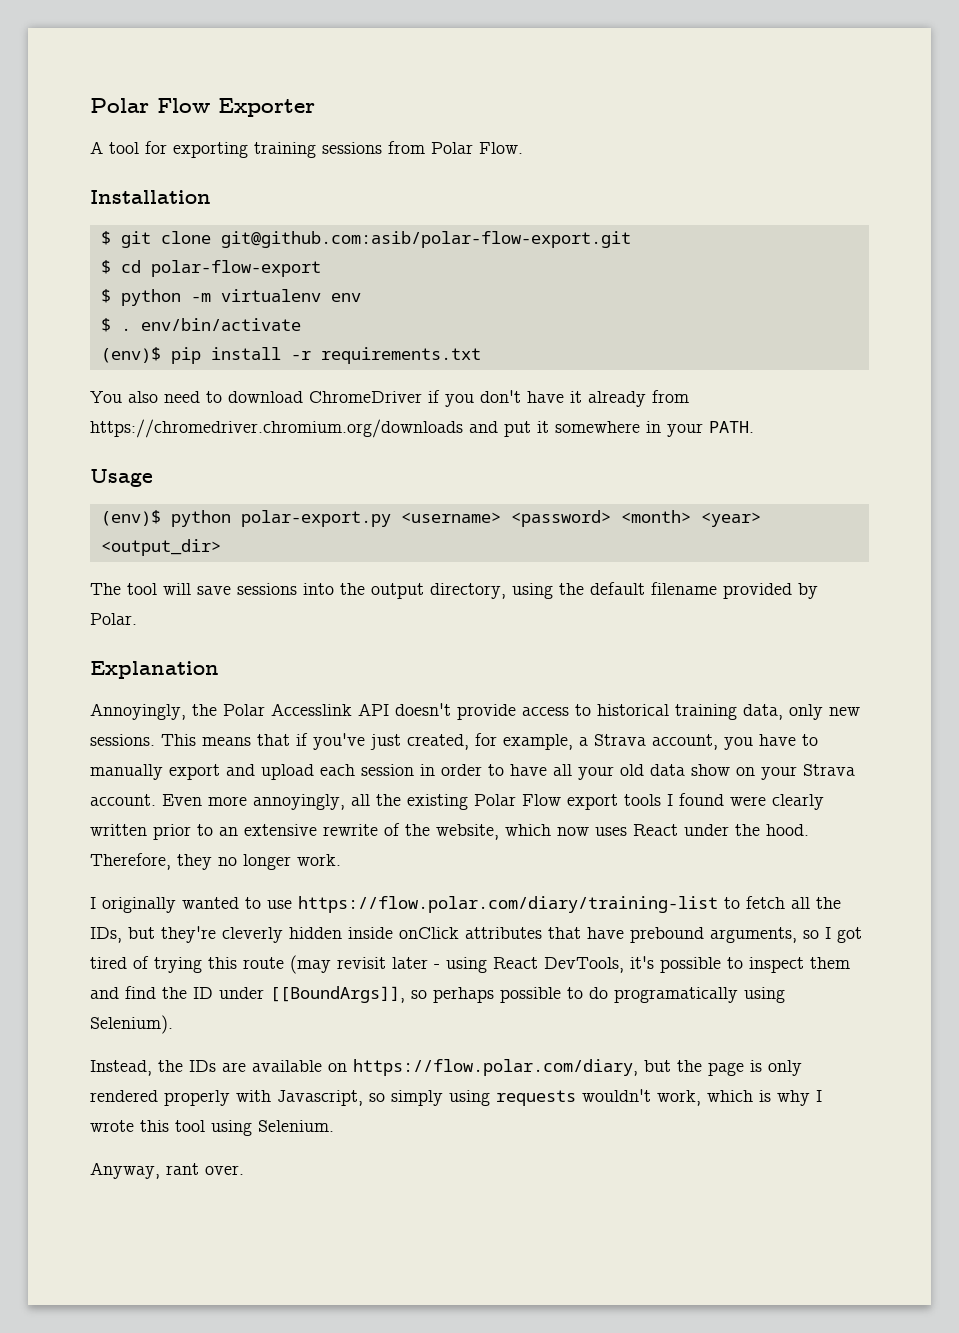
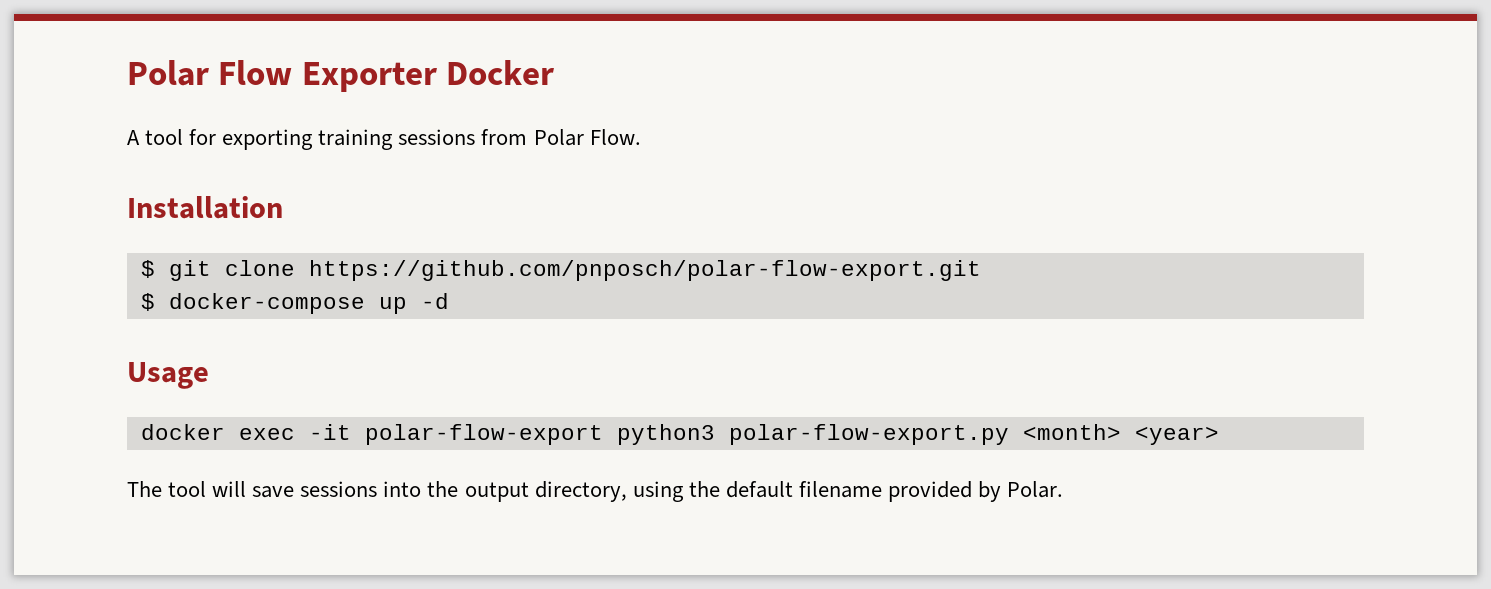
(315, 107) none -> [446,60,555,85] Docker
[220,231,631,248] [100,260,321,277] [100,289,361,306] [100,318,301,332] [100,347,481,364] [90,390,689,407] [90,419,754,438] [90,469,153,487] [100,510,611,527] git@github.com:asib/polar-flow-export.git // $ cd polar-flow-export // $ python -m virtualenv env // $ . env/bin/activate // (env)$ pip install -r requirements.txt // You also need to download ChromeDriver if you don't have it already from https://chromedriver.chromium.org/downloads and put it somewhere in your PATH. // Usage // (env)$ python polar-export.py <username> <password> -> [308,260,981,281] [140,293,449,314] [127,362,209,389] [140,424,1009,445] https://github.com/pnposch/polar-flow-export.git // $ docker-compose up -d // Usage // docker exec -it polar-flow-export python3 polar-flow-export.py
[100,539,221,556] <output_dir> -> (1219, 435) none
[90,661,219,679] [90,703,860,720] [90,733,818,750] [90,764,855,780] [90,793,824,810] [90,823,809,840] [90,853,341,870] [90,896,841,913] [90,926,862,943] [90,955,850,974] [90,986,785,1003] [90,1015,173,1034] [90,1059,802,1076] [90,1089,822,1106] [90,1120,334,1136] [90,1162,244,1179] // Explanation // Annoyingly, the Polar Accesslink API doesn't provide access to historical training data, only new sessions. This means that if you've just created, for example, a Strava account, you have to manually export and upload each session in order to have all your old data show on your Strava account. Even more annoyingly, all the existing Polar Flow export tools I found were clearly written prior to an extensive rewrite of the website, which now uses React under the hood. Therefore, they no longer work. // I originally wanted to use https://flow.polar.com/diary/training-list to fetch all the IDs, but they're cleverly hidden inside onClick attributes that have prebound arguments, so I got tired of trying this route (may revisit later - using React DevTools, it's possible to inspect them and find the ID under [[BoundArgs]], so perhaps possible to do programatically using Selenium). // Instead, the IDs are available on https://flow.polar.com/diary, but the page is only rendered properly with Javascript, so simply using requests wouldn't work, which is why I wrote this tool using Selenium. // Anyway, rant over. -> (1064, 489) none

